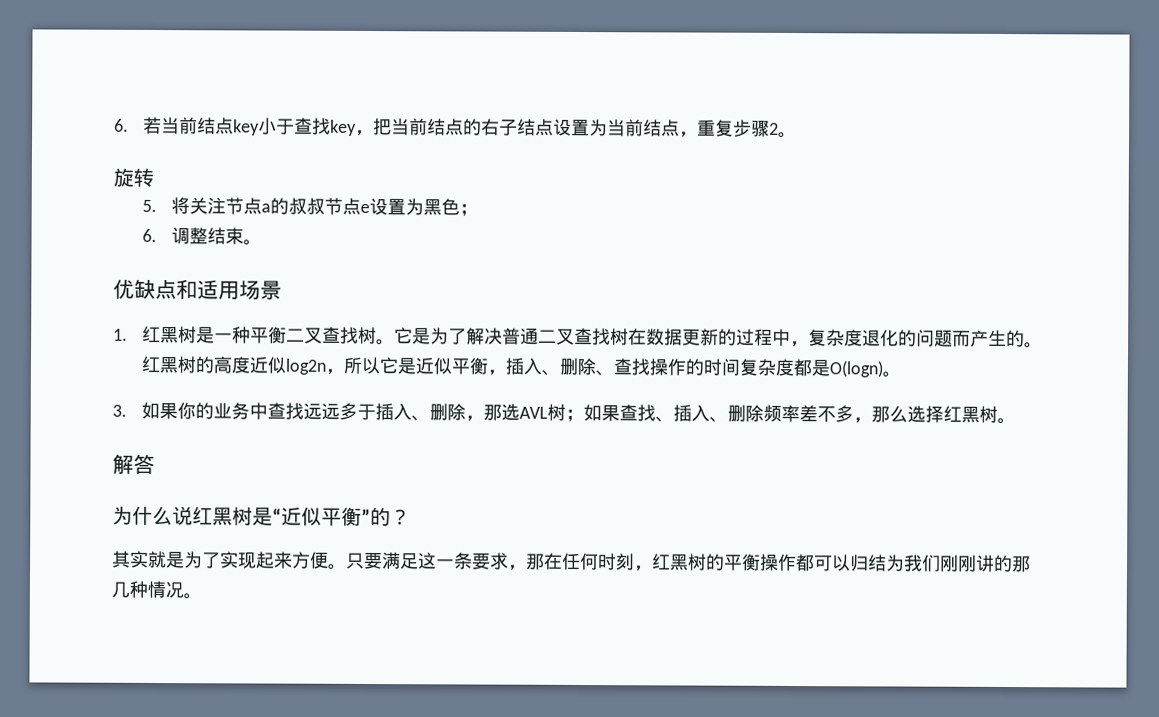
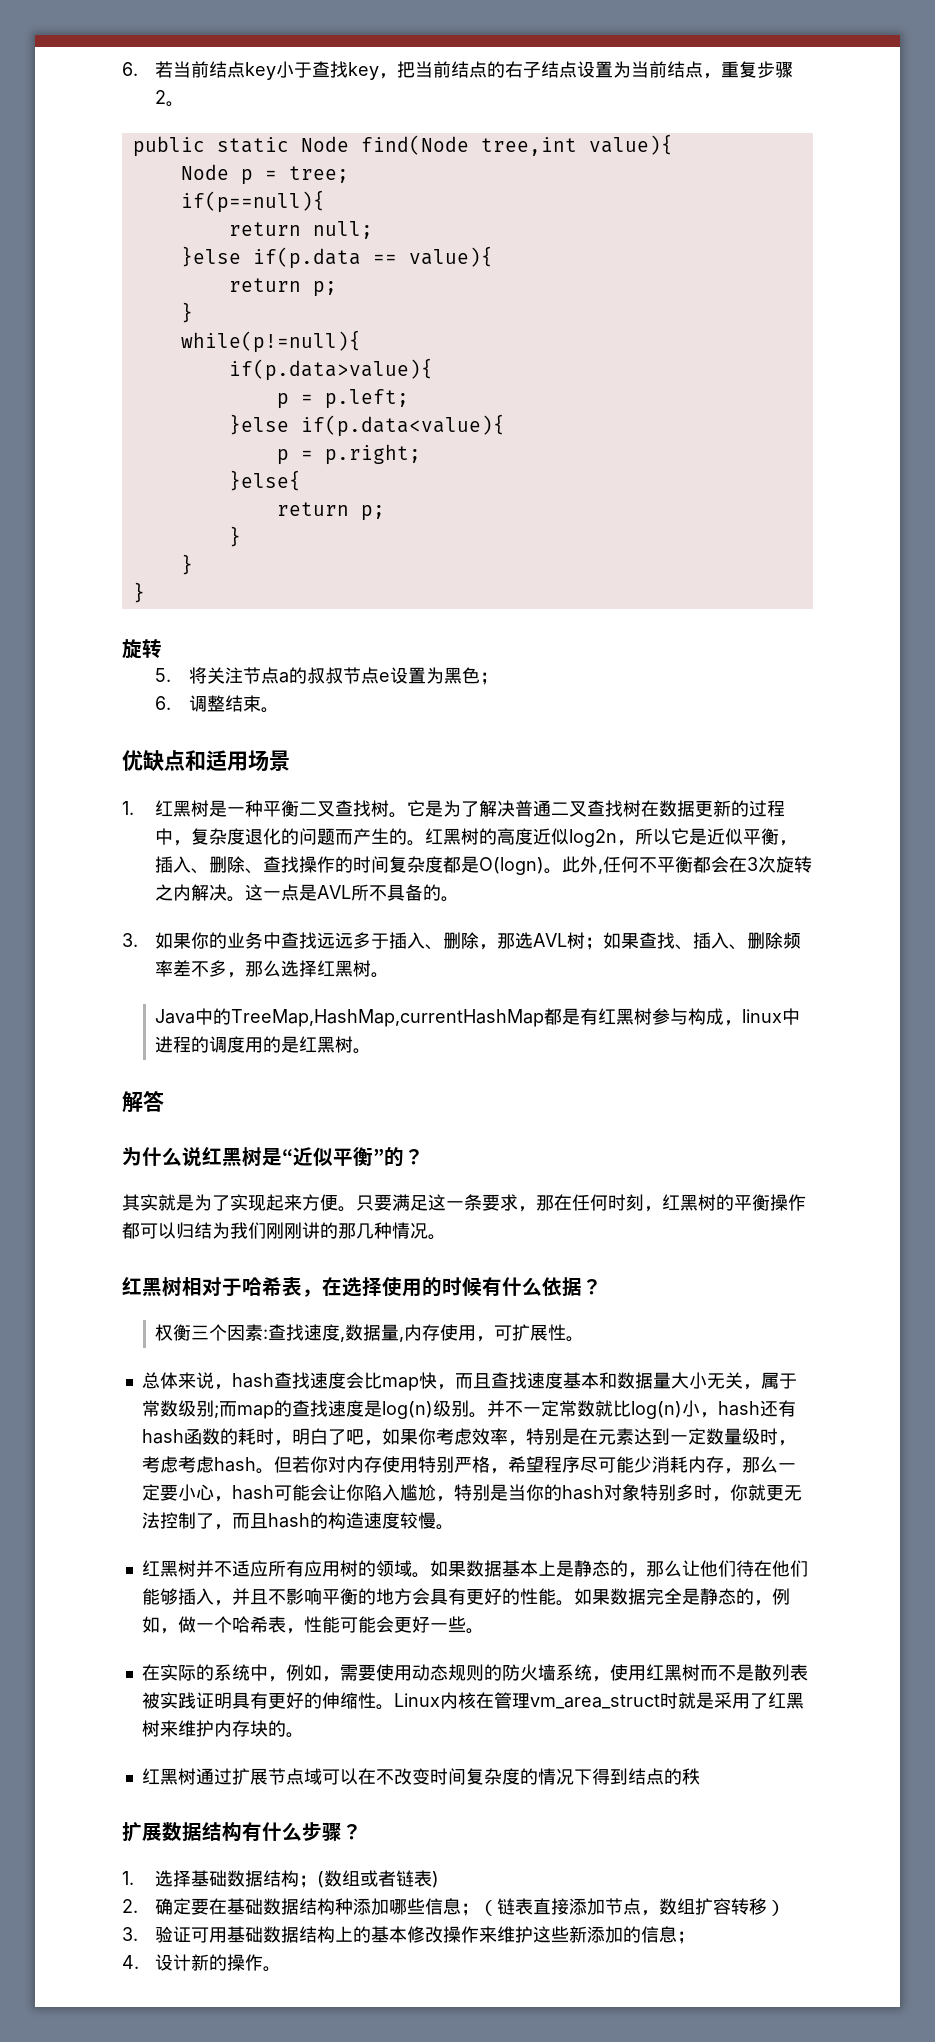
(798, 135) none -> [132,134,673,157] [180,164,349,185] [180,190,325,213] [228,221,373,239] [180,246,493,269] [228,278,337,297] [180,302,193,323] [180,330,361,353] [228,358,433,381] [276,389,409,409] [228,414,505,437] [276,444,421,465] [228,470,301,491] [276,502,385,521] [228,526,241,547] [180,554,193,575] [132,582,145,603] // public static Node find(Node tree,int value){ // Node p = tree; // if(p==null){ // return null; // }else if(p.data == value){ // return p; // } // while(p!=null){ // if(p.data>value){ // p = p.left; // }else if(p.data<value){ // p = p.right; // }else{ // return p; // } // } // }
(902, 374) none -> [562,856,813,874] [155,884,460,902] 此外,任何不平衡都会在3次旋转之内解决。这一点是AVL所不具备的。
(1017, 421) none -> [155,1008,801,1027] [155,1036,372,1054] // Java中的TreeMap,HashMap,currentHashMap都是有红黑树参与构成，linux中进程的调度用的是红黑树。
(202, 596) none -> [122,1276,602,1297] [155,1324,585,1342] [141,1372,797,1391] [141,1400,796,1419] [141,1428,796,1446] [141,1456,796,1474] [141,1484,802,1502] [141,1512,454,1530] [141,1560,808,1578] [141,1588,790,1606] [141,1616,484,1634] [141,1664,808,1682] [141,1692,804,1710] [141,1720,304,1738] [141,1768,700,1785] [122,1822,362,1842] [122,1870,440,1888] [122,1898,786,1916] [122,1926,696,1944] [122,1954,282,1972] // 红黑树相对于哈希表，在选择使用的时候有什么依据？ // 权衡三个因素:查找速度,数据量,内存使用，可扩展性。 // 总体来说，hash查找速度会比map快，而且查找速度基本和数据量大小无关，属于常数级别;而map的查找速度是log(n)级别。并不一定常数就比log(n)小，hash还有hash函数的耗时，明白了吧，如果你考虑效率，特别是在元素达到一定数量级时，考虑考虑hash。但若你对内存使用特别严格，希望程序尽可能少消耗内存，那么一定要小心，hash可能会让你陷入尴尬，特别是当你的hash对象特别多时，你就更无法控制了，而且hash的构造速度较慢。 // 红黑树并不适应所有应用树的领域。如果数据基本上是静态的，那么让他们待在他们能够插入，并且不影响平衡的地方会具有更好的性能。如果数据完全是静态的，例如，做一个哈希表，性能可能会更好一些。 // 在实际的系统中，例如，需要使用动态规则的防火墙系统，使用红黑树而不是散列表被实践证明具有更好的伸缩性。Linux内核在管理vm_area_struct时就是采用了红黑树来维护内存块的。 // 红黑树通过扩展节点域可以在不改变时间复杂度的情况下得到结点的秩 // 扩展数据结构有什么步骤？ // 1.选择基础数据结构；(数组或者链表) // 2.确定要在基础数据结构种添加哪些信息；（链表直接添加节点，数组扩容转移） // 3.验证可用基础数据结构上的基本修改操作来维护这些新添加的信息； // 4.设计新的操作。

